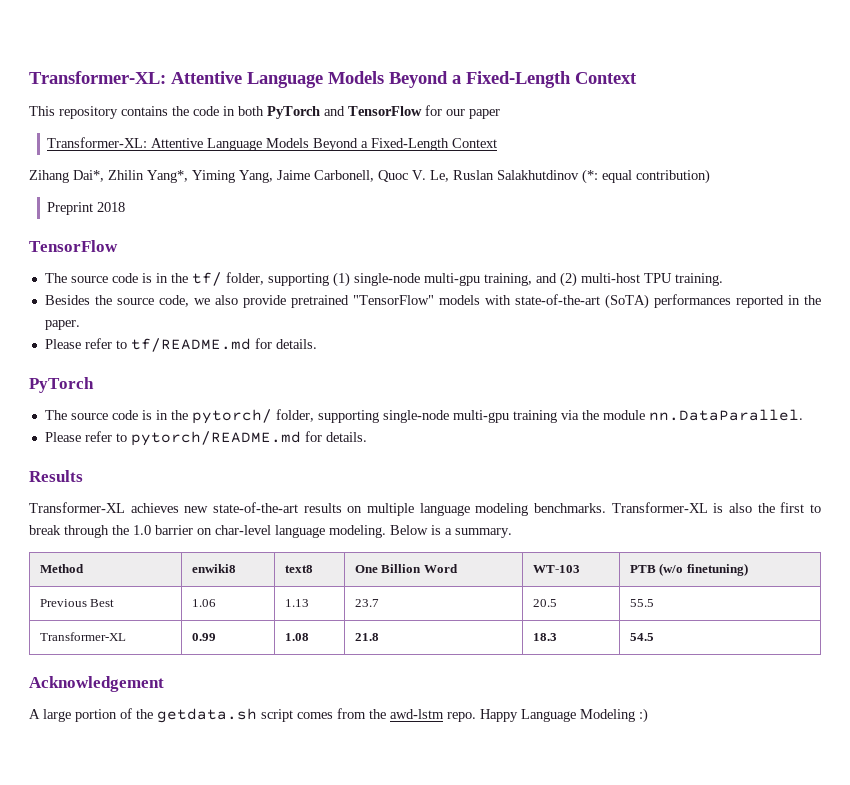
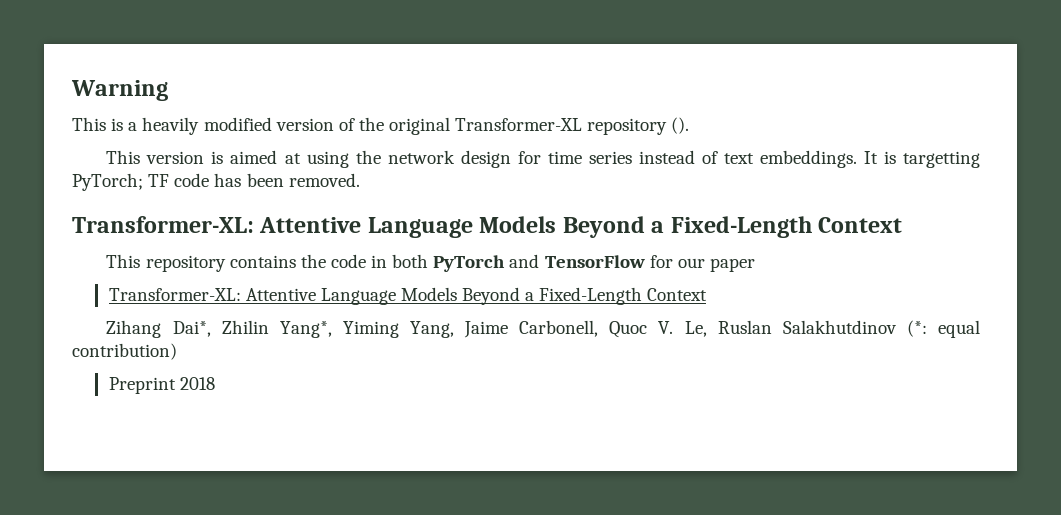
(29, 77) none -> [71,80,168,101] [72,117,690,135] [106,150,980,168] [72,173,360,191] Warning // This is a heavily modified version of the original Transformer-XL repository (). // This version is aimed at using the network design for time series instead of text embeddings. It is targetting PyTorch; TF code has been removed. //
[29,240,118,252] [44,272,723,287] [44,294,821,309] [44,320,80,330] [44,338,317,352] [29,377,94,393] [44,409,803,424] [44,431,367,446] [29,470,83,482] [29,502,821,516] [29,525,512,538] [39,564,84,573] [191,564,236,573] [284,565,313,573] [354,564,458,573] [532,565,580,573] [629,563,748,576] [39,599,115,607] [191,599,216,607] [284,599,309,607] [354,599,379,607] [532,599,557,607] [629,599,654,607] [39,632,126,641] [191,633,216,641] [284,633,309,641] [354,633,379,641] [532,633,557,641] [629,633,654,641] [29,676,164,692] [29,708,648,723] // TensorFlow // The source code is in the tf/ folder, supporting (1) single-node multi-gpu training, and (2) multi-host TPU training. // Besides the source code, we also provide pretrained "TensorFlow" models with state-of-the-art (SoTA) performances reported in the paper. // Please refer to tf/README.md for details. // PyTorch // The source code is in the pytorch/ folder, supporting single-node multi-gpu training via the module nn.DataParallel. // Please refer to pytorch/README.md for details. // Results // Transformer-XL achieves new state-of-the-art results on multiple language modeling benchmarks. Transformer-XL is also the first to break through the 1.0 barrier on char-level language modeling. Below is a summary. // Method | enwiki8 | text8 | One Billion Word | WT-103 | PTB (w/o finetuning) // Previous Best | 1.06 | 1.13 | 23.7 | 20.5 | 55.5 // Transformer-XL | 0.99 | 1.08 | 21.8 | 18.3 | 54.5 // Acknowledgement // A large portion of the getdata.sh script comes from the awd-lstm repo. Happy Language Modeling :) -> (215, 383) none

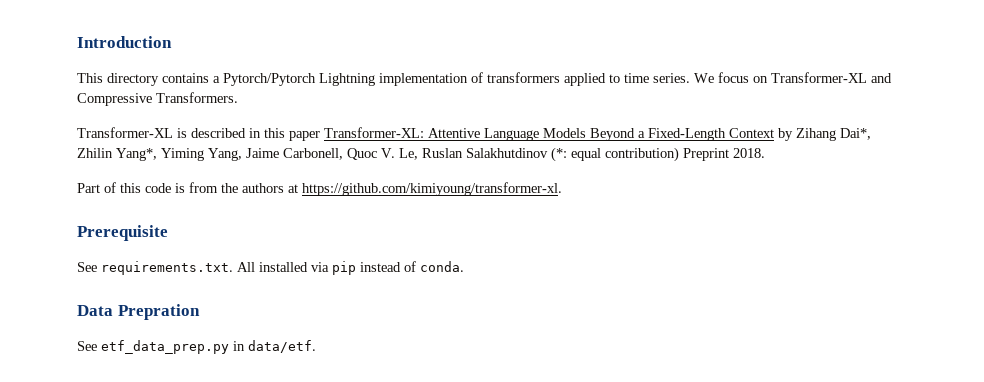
[71,80,168,101] [72,117,690,135] [106,150,980,168] [72,173,360,191] [72,216,903,238] [106,254,755,272] [108,287,708,305] Warning // This is a heavily modified version of the original Transformer-XL repository (). // This version is aimed at using the network design for time series instead of text embeddings. It is targetting PyTorch; TF code has been removed. // Transformer-XL: Attentive Language Models Beyond a Fixed-Length Context // This repository contains the code in both PyTorch and TensorFlow for our paper // Transformer-XL: Attentive Language Models Beyond a Fixed-Length Context // -> [77,36,172,48] [77,72,892,86] [77,92,238,106] [77,127,793,141] Introduction // This directory contains a Pytorch/Pytorch Lightning implementation of transformers applied to time series. We focus on Transformer-XL and Compressive Transformers. // Transformer-XL is described in this paper Transformer-XL: Attentive Language Models Beyond a Fixed-Length Context by
[108,377,215,394] // Preprint 2018 -> [683,148,765,161] [77,182,562,196] [77,225,168,241] [77,261,464,275] [77,304,200,320] [77,340,316,354] Preprint 2018. // Part of this code is from the authors at https://github.com/kimiyoung/transformer-xl. // Prerequisite // See requirements.txt. All installed via pip instead of conda. // Data Prepration // See etf_data_prep.py in data/etf.

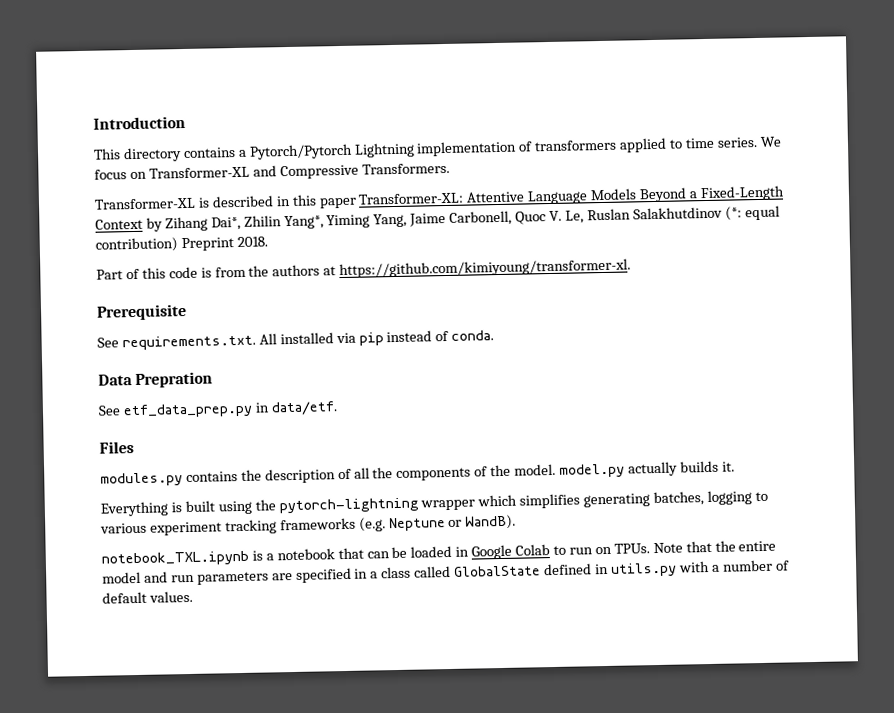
(316, 346) none -> [99,441,134,454] [100,460,735,487] [100,490,768,517] [100,514,517,536] [101,540,777,567] [102,559,790,585] [102,590,193,604] // Files // modules.py contains the description of all the components of the model. model.py actually builds it. // Everything is built using the pytorch-lightning wrapper which simplifies generating batches, logging to various experiment tracking frameworks (e.g. Neptune or WandB). // notebook_TXL.ipynb is a notebook that can be loaded in Google Colab to run on TPUs. Note that the entire model and run parameters are specified in a class called GlobalState defined in utils.py with a number of default values.

